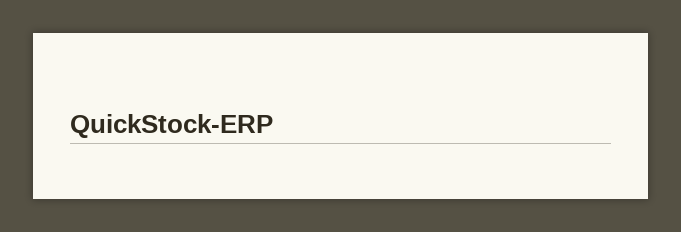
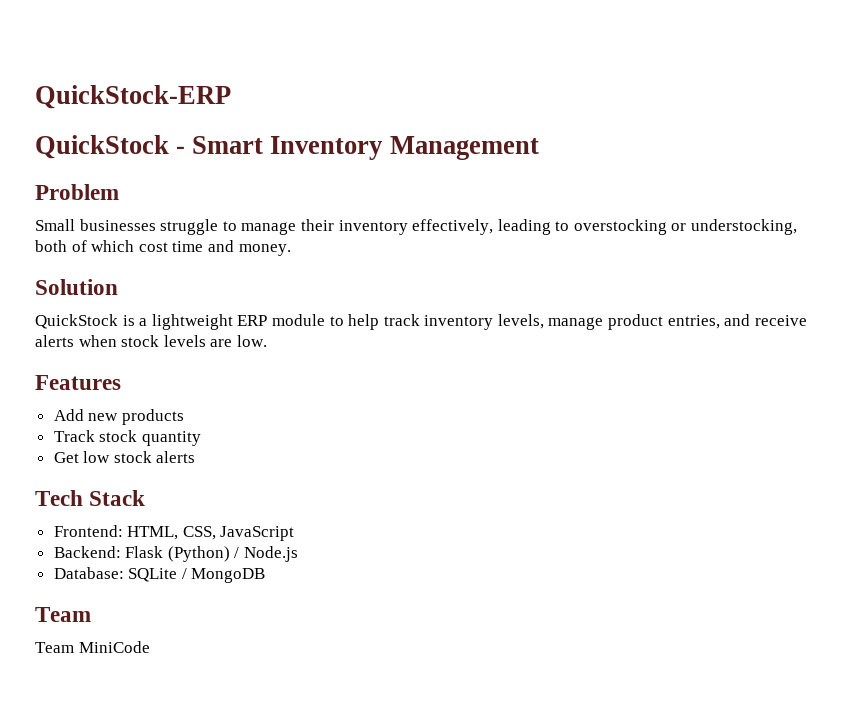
(273, 126) none -> [35,135,539,160] [35,184,119,200] [35,219,798,235] [35,240,291,256] [35,279,118,295] [35,314,807,330] [35,335,267,347] [35,375,121,390] [53,409,184,425] [53,430,201,446] [53,451,196,463] [35,490,146,506] [53,525,295,541] [53,546,299,562] [53,567,266,583] [35,607,91,622] [35,641,150,653] // QuickStock - Smart Inventory Management // Problem // Small businesses struggle to manage their inventory effectively, leading to overstocking or understocking, both of which cost time and money. // Solution // QuickStock is a lightweight ERP module to help track inventory levels, manage product entries, and receive alerts when stock levels are low. // Features // Add new products // Track stock quantity // Get low stock alerts // Tech Stack // Frontend: HTML, CSS, JavaScript // Backend: Flask (Python) / Node.js // Database: SQLite / MongoDB // Team // Team MiniCode

